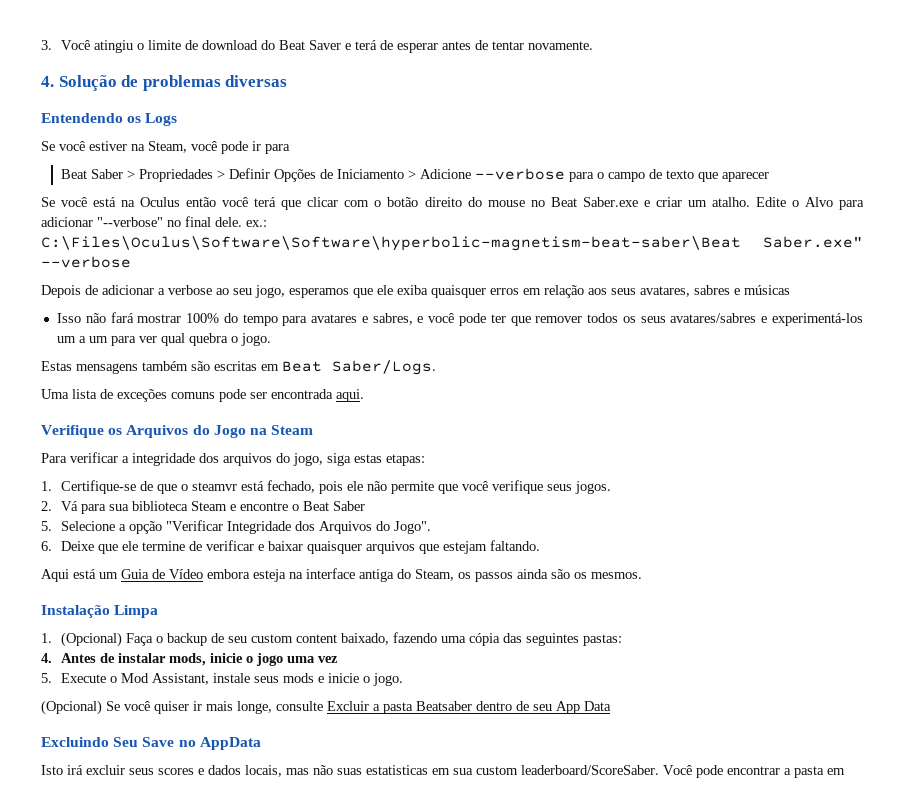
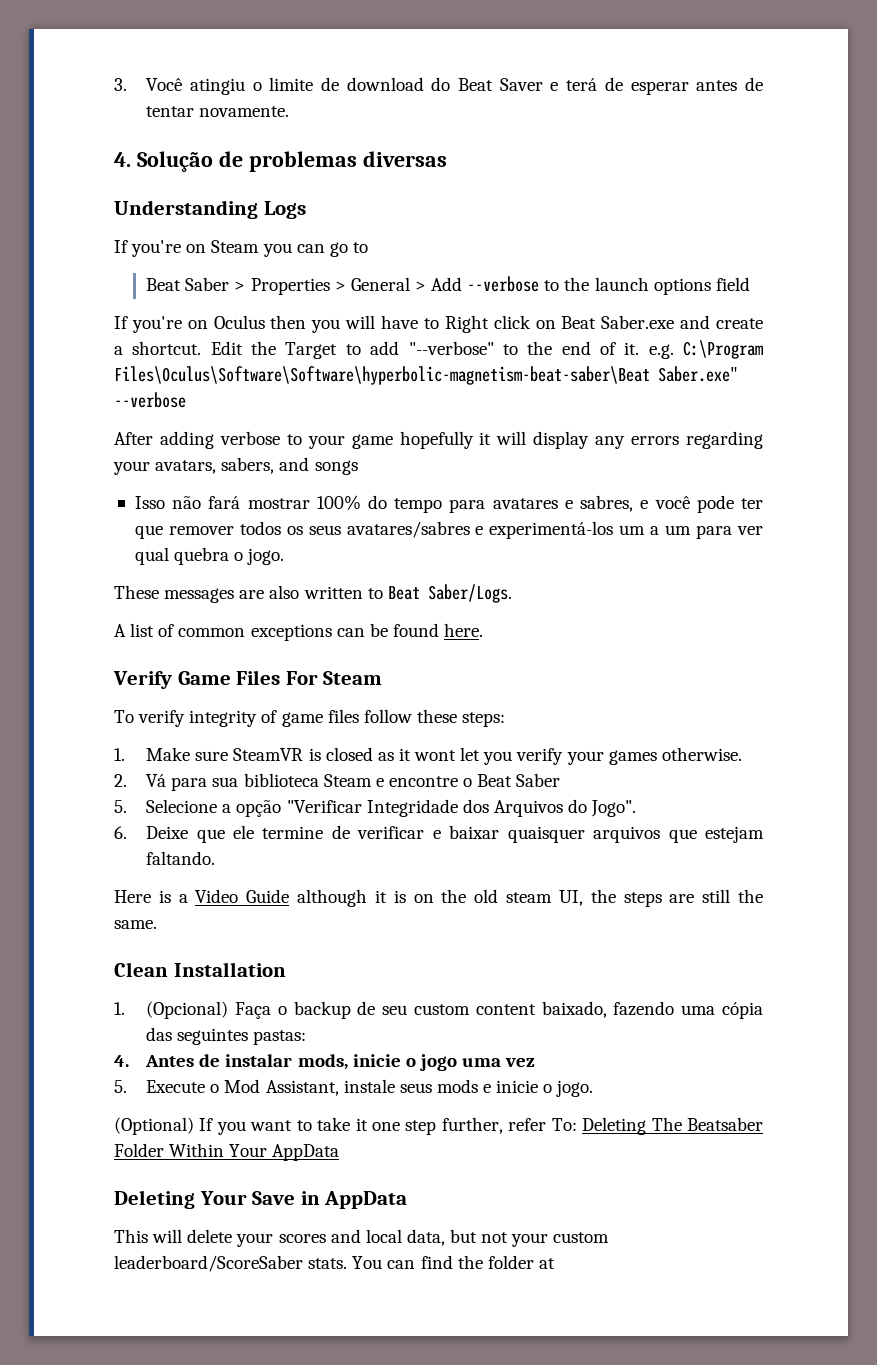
[41,113,142,123] Entendendo os -> [114,200,258,219] Understanding
[41,141,290,154] [61,168,770,182] [41,197,865,210] [41,216,267,227] [41,236,863,251] [41,256,131,268] [41,285,790,298] Se você estiver na Steam, você pode ir para // Beat Saber > Propriedades > Definir Opções de Iniciamento > Adicione --verbose para o campo de texto que aparecer // Se você está na Oculus então você terá que clicar com o botão direito do mouse no Beat Saber.exe e criar um atalho. Edite o Alvo para adicionar "--verbose" no final dele. ex.: C:\Files\Oculus\Software\Software\hyperbolic-magnetism-beat-saber\Beat Saber.exe" --verbose // Depois de adicionar a verbose ao seu jogo, esperamos que ele exiba quaisquer erros em relação aos seus avatares, sabres e músicas -> [114,240,368,257] [146,276,750,295] [114,315,763,333] [114,340,763,359] [114,366,738,385] [114,392,186,408] [114,431,763,449] [113,457,358,475] If you're on Steam you can go to // Beat Saber > Properties > General > Add --verbose to the launch options field // If you're on Oculus then you will have to Right click on Beat Saber.exe and create a shortcut. Edit the Target to add "--verbose" to the end of it. e.g. C:\Program Files\Oculus\Software\Software\hyperbolic-magnetism-beat-saber\Beat Saber.exe" --verbose // After adding verbose to your game hopefully it will display any errors regarding your avatars, sabers, and songs
[41,360,436,375] [41,389,364,402] [41,425,314,438] [41,452,425,466] [41,480,612,494] Estas mensagens também são escritas em Beat Saber/Logs. // Uma lista de exceções comuns pode ser encontrada aqui. // Verifique os Arquivos do Jogo na Steam // Para verificar a integridade dos arquivos do jogo, siga estas etapas: // 1. Certifique-se de que o steamvr está fechado, pois ele não permite que você verifique seus jogos. -> [114,584,512,603] [114,623,484,641] [113,670,383,689] [114,709,506,727] [114,747,742,765] These messages are also written to Beat Saber/Logs. // A list of common exceptions can be found here. // Verify Game Files For Steam // To verify integrity of game files follow these steps: // 1. Make sure SteamVR is closed as it wont let you verify your games otherwise.
[41,568,642,582] [41,605,159,618] Aqui está um Guia de Vídeo embora esteja na interface antiga do Steam, os passos ainda são os mesmos. // Instalação Limpa -> [114,889,764,907] [114,920,157,929] [114,962,286,977] Here is a Video Guide although it is on the old steam UI, the steps are still the same. // Clean Installation
[41,700,611,715] [41,737,261,750] [41,765,845,778] (Opcional) Se você quiser ir mais longe, consulte Excluir a pasta Beatsaber dentro de seu App Data // Excluindo Seu Save no AppData // Isto irá excluir seus scores e dados locais, mas não suas estatisticas em sua custom leaderboard/ScoreSaber. Você pode encontrar a pasta em -> [114,1117,763,1135] [114,1143,340,1161] [114,1190,408,1209] [114,1229,610,1247] [114,1255,555,1272] (Optional) If you want to take it one step further, refer To: Deleting The Beatsaber Folder Within Your AppData // Deleting Your Save in AppData // This will delete your scores and local data, but not your custom leaderboard/ScoreSaber stats. You can find the folder at

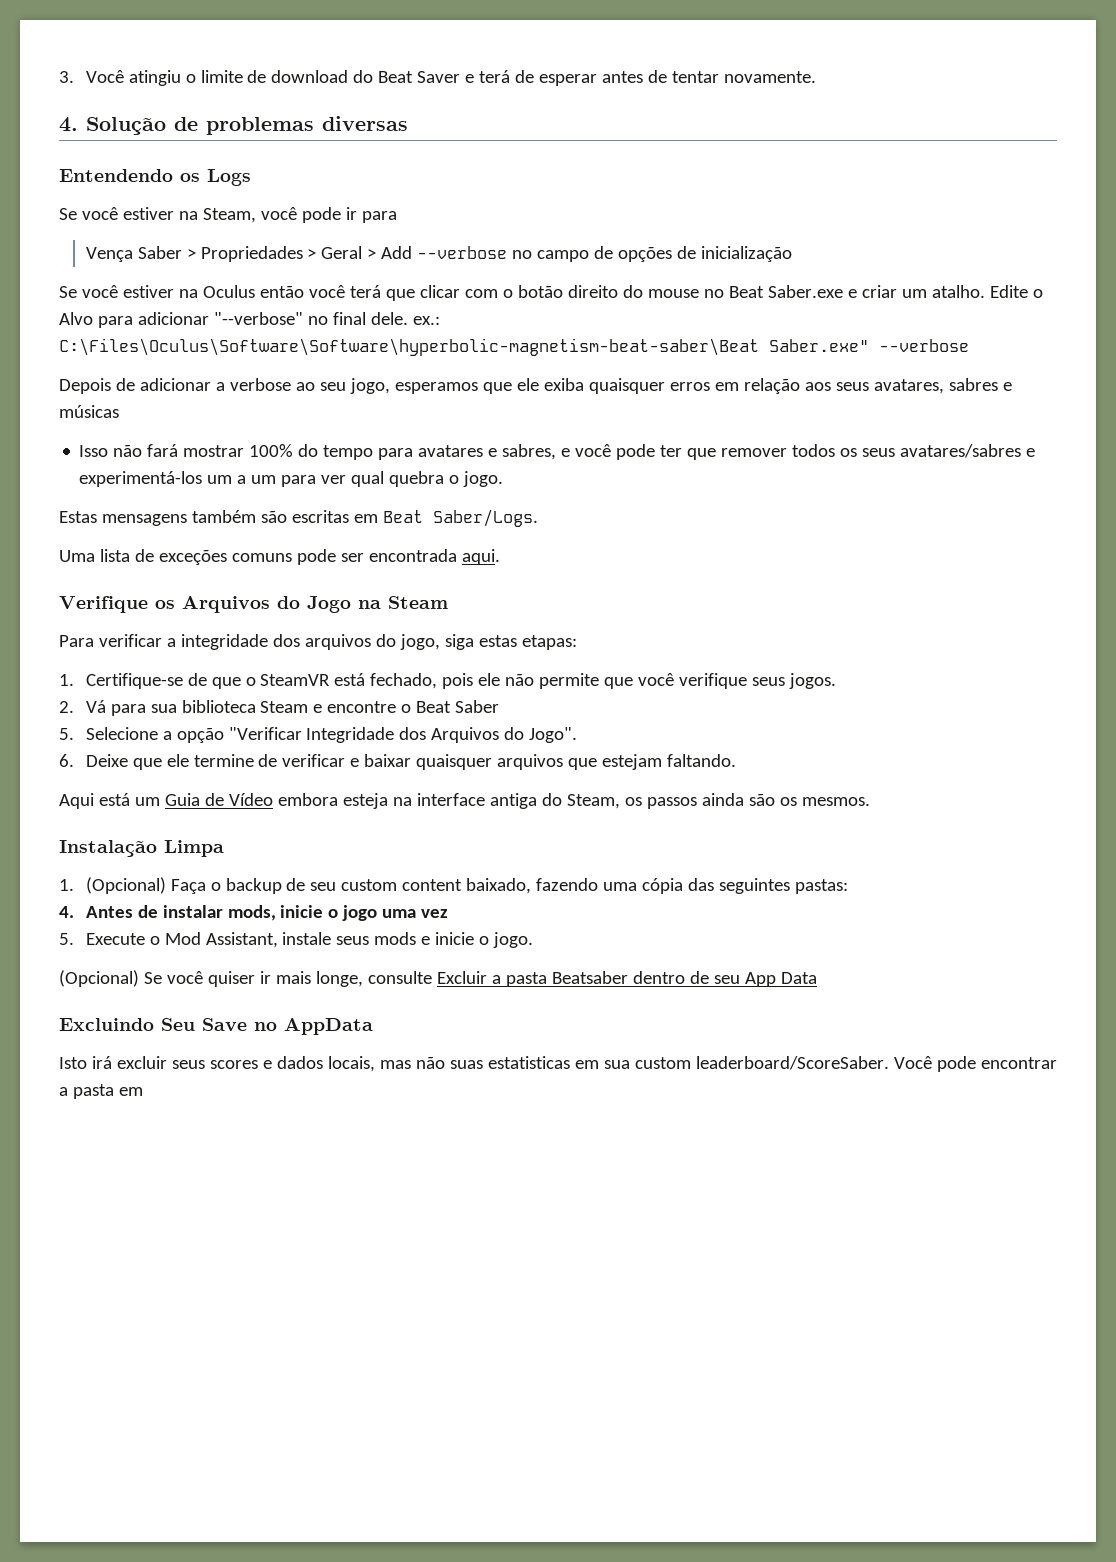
[114,200,258,219] Understanding -> [59,169,200,182] Entendendo os
[114,240,368,257] [146,276,750,295] [114,315,763,333] [114,340,763,359] [114,366,738,385] [114,392,186,408] [114,431,763,449] [113,457,358,475] If you're on Steam you can go to // Beat Saber > Properties > General > Add --verbose to the launch options field // If you're on Oculus then you will have to Right click on Beat Saber.exe and create a shortcut. Edit the Target to add "--verbose" to the end of it. e.g. C:\Program Files\Oculus\Software\Software\hyperbolic-magnetism-beat-saber\Beat Saber.exe" --verbose // After adding verbose to your game hopefully it will display any errors regarding your avatars, sabers, and songs -> [59,207,397,223] [85,246,793,262] [59,285,1043,301] [59,312,440,328] [59,338,969,356] [59,378,1012,394] [59,405,119,418] Se você estiver na Steam, você pode ir para // Vença Saber > Propriedades > Geral > Add --verbose no campo de opções de inicialização // Se você estiver na Oculus então você terá que clicar com o botão direito do mouse no Beat Saber.exe e criar um atalho. Edite o Alvo para adicionar "--verbose" no final dele. ex.: C:\Files\Oculus\Software\Software\hyperbolic-magnetism-beat-saber\Beat Saber.exe" --verbose // Depois de adicionar a verbose ao seu jogo, esperamos que ele exiba quaisquer erros em relação aos seus avatares, sabres e músicas
[114,584,512,603] [114,623,484,641] [113,670,383,689] [114,709,506,727] [114,747,742,765] These messages are also written to Beat Saber/Logs. // A list of common exceptions can be found here. // Verify Game Files For Steam // To verify integrity of game files follow these steps: // 1. Make sure SteamVR is closed as it wont let you verify your games otherwise. -> [59,509,538,527] [59,549,500,565] [59,596,448,613] [59,634,577,650] [59,673,837,689] Estas mensagens também são escritas em Beat Saber/Logs. // Uma lista de exceções comuns pode ser encontrada aqui. // Verifique os Arquivos do Jogo na Steam // Para verificar a integridade dos arquivos do jogo, siga estas etapas: // 1. Certifique-se de que o SteamVR está fechado, pois ele não permite que você verifique seus jogos.
[114,889,764,907] [114,920,157,929] [114,962,286,977] Here is a Video Guide although it is on the old steam UI, the steps are still the same. // Clean Installation -> [59,793,870,809] [59,840,224,857] Aqui está um Guia de Vídeo embora esteja na interface antiga do Steam, os passos ainda são os mesmos. // Instalação Limpa
[114,1117,763,1135] [114,1143,340,1161] [114,1190,408,1209] [114,1229,610,1247] [114,1255,555,1272] (Optional) If you want to take it one step further, refer To: Deleting The Beatsaber Folder Within Your AppData // Deleting Your Save in AppData // This will delete your scores and local data, but not your custom leaderboard/ScoreSaber stats. You can find the folder at -> [59,970,817,987] [59,1018,373,1035] [59,1056,1057,1072] [59,1084,143,1099] (Opcional) Se você quiser ir mais longe, consulte Excluir a pasta Beatsaber dentro de seu App Data // Excluindo Seu Save no AppData // Isto irá excluir seus scores e dados locais, mas não suas estatisticas em sua custom leaderboard/ScoreSaber. Você pode encontrar a pasta em

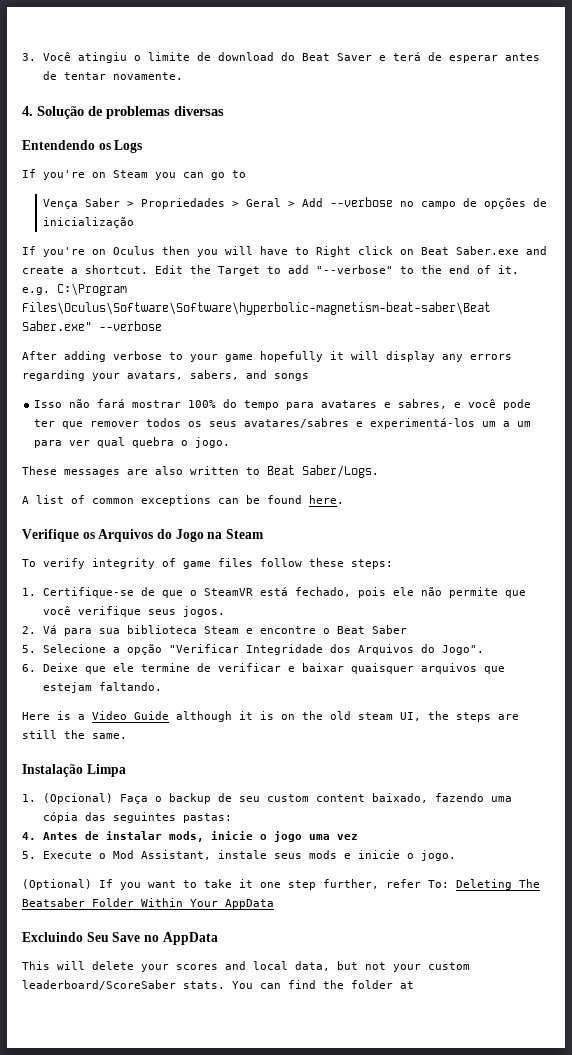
[59,207,397,223] Se você estiver na Steam, você pode ir para -> [22,169,246,180] If you're on Steam you can go to
[59,285,1043,301] [59,312,440,328] [59,338,969,356] [59,378,1012,394] [59,405,119,418] Se você estiver na Oculus então você terá que clicar com o botão direito do mouse no Beat Saber.exe e criar um atalho. Edite o Alvo para adicionar "--verbose" no final dele. ex.: C:\Files\Oculus\Software\Software\hyperbolic-magnetism-beat-saber\Beat Saber.exe" --verbose // Depois de adicionar a verbose ao seu jogo, esperamos que ele exiba quaisquer erros em relação aos seus avatares, sabres e músicas -> [22,246,547,257] [22,265,519,276] [22,283,127,296] [22,302,491,315] [22,321,162,331] [22,351,512,362] [22,370,309,381] If you're on Oculus then you will have to Right click on Beat Saber.exe and create a shortcut. Edit the Target to add "--verbose" to the end of it. e.g. C:\Program Files\Oculus\Software\Software\hyperbolic-magnetism-beat-saber\Beat Saber.exe" --verbose // After adding verbose to your game hopefully it will display any errors regarding your avatars, sabers, and songs
[59,509,538,527] [59,549,500,565] Estas mensagens também são escritas em Beat Saber/Logs. // Uma lista de exceções comuns pode ser encontrada aqui. -> [22,465,379,478] [22,495,344,506] These messages are also written to Beat Saber/Logs. // A list of common exceptions can be found here.
[59,634,577,650] Para verificar a integridade dos arquivos do jogo, siga estas etapas: -> [22,558,393,569] To verify integrity of game files follow these steps:
[59,793,870,809] Aqui está um Guia de Vídeo embora esteja na interface antiga do Steam, os passos ainda são os mesmos. -> [22,711,519,722] [22,730,127,739] Here is a Video Guide although it is on the old steam UI, the steps are still the same.
[59,970,817,987] (Opcional) Se você quiser ir mais longe, consulte Excluir a pasta Beatsaber dentro de seu App Data -> [22,879,540,890] [22,898,274,909] (Optional) If you want to take it one step further, refer To: Deleting The Beatsaber Folder Within Your AppData
[59,1056,1057,1072] [59,1084,143,1099] Isto irá excluir seus scores e dados locais, mas não suas estatisticas em sua custom leaderboard/ScoreSaber. Você pode encontrar a pasta em -> [22,961,470,972] [22,980,414,990] This will delete your scores and local data, but not your custom leaderboard/ScoreSaber stats. You can find the folder at

